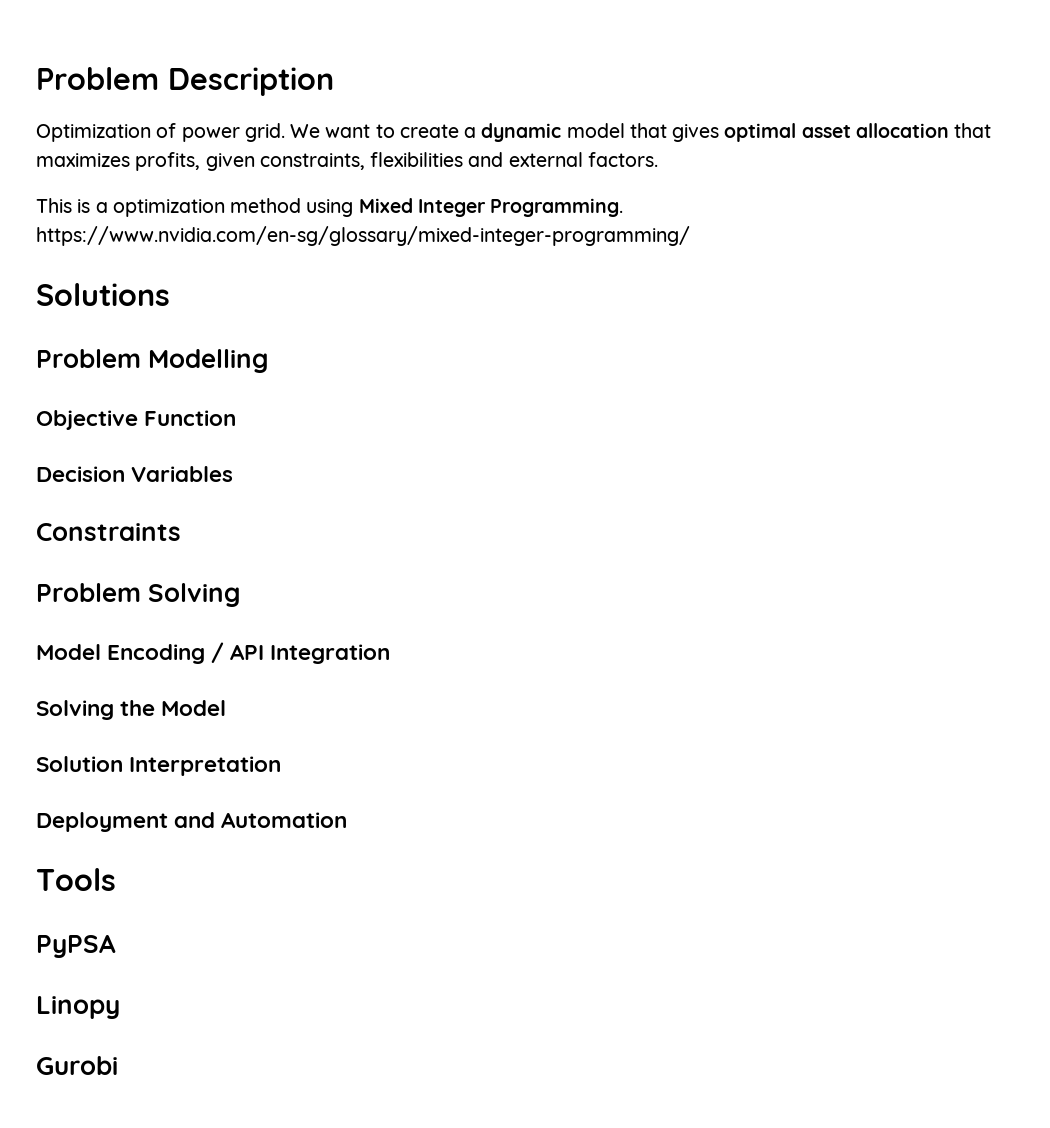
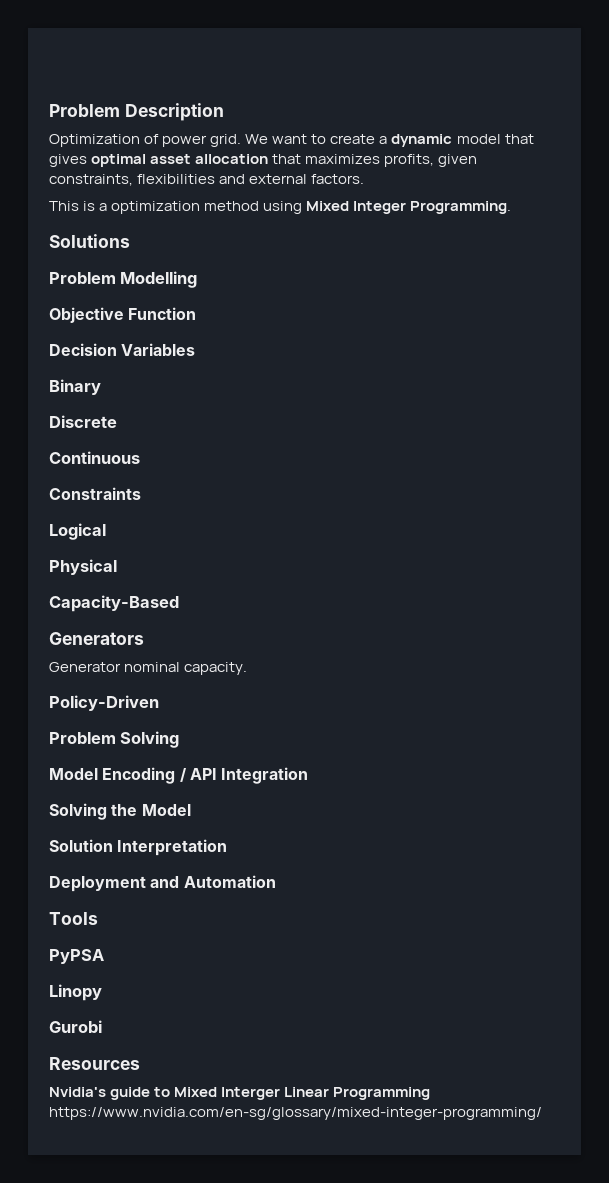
[36,226,690,246] https://www.nvidia.com/en-sg/glossary/mixed-integer-programming/ -> (512, 207) none
[36,523,181,541] Constraints -> [49,379,101,395] [49,415,117,428] [49,451,140,464] [49,487,141,500] [49,523,106,540] [49,559,117,575] [49,595,179,612] [49,632,144,645] [49,662,248,675] [49,695,159,711] Binary // Discrete // Continuous // Constraints // Logical // Physical // Capacity-Based // Generators // Generator nominal capacity. // Policy-Driven
(118, 1065) none -> [49,1057,140,1070] [49,1087,431,1100] [49,1107,542,1120] // Resources // Nvidia's guide to Mixed Interger Linear Programming https://www.nvidia.com/en-sg/glossary/mixed-integer-programming/

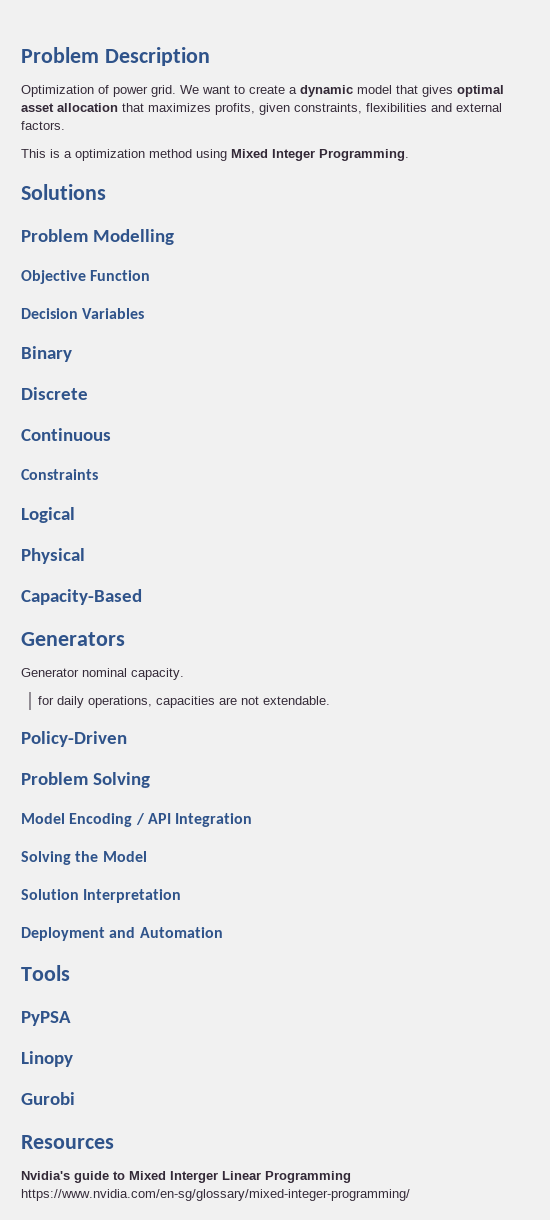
(248, 668) none -> [37,696,330,708] // for daily operations, capacities are not extendable.

